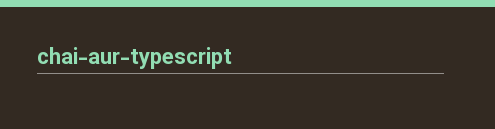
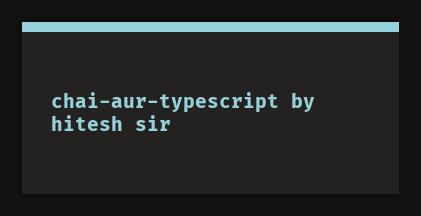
(232, 58) none -> [291,92,315,112] [51,115,171,131] by hitesh sir

